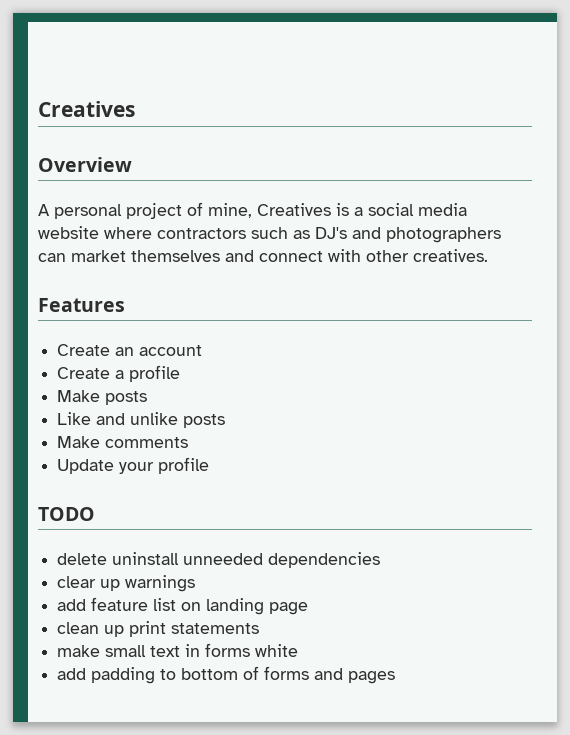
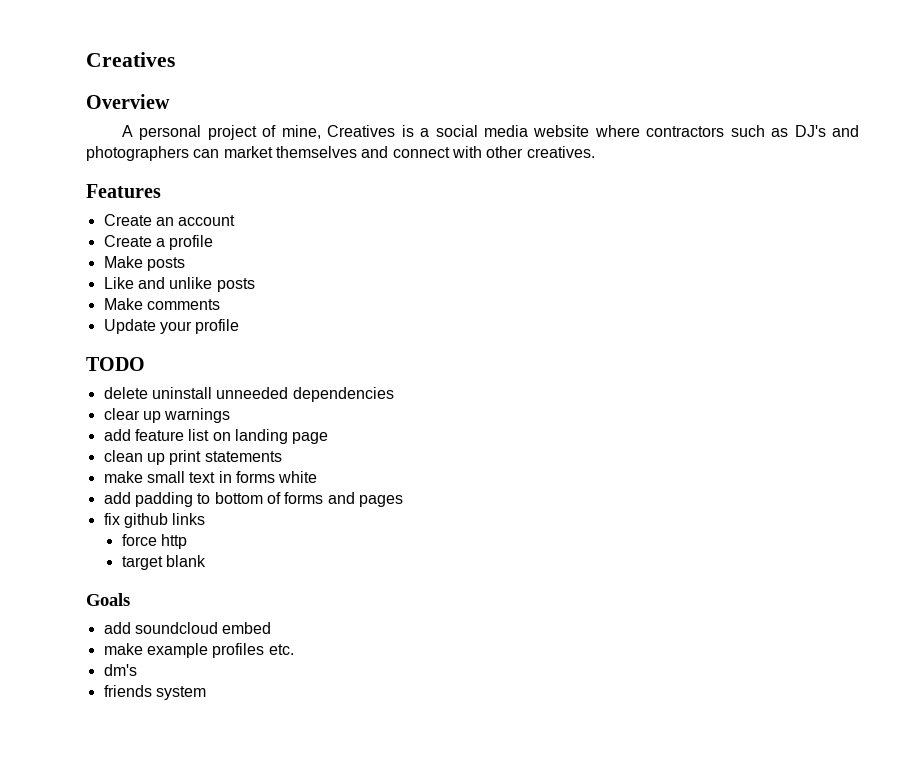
(396, 677) none -> [103,513,206,528] [121,534,188,549] [121,555,207,570] [86,593,130,606] [103,622,272,634] [103,643,294,658] [103,664,137,676] [103,685,206,700] // fix github links // force http // target blank // Goals // add soundcloud embed // make example profiles etc. // dm's // friends system

